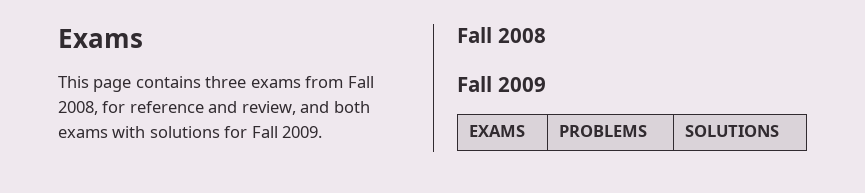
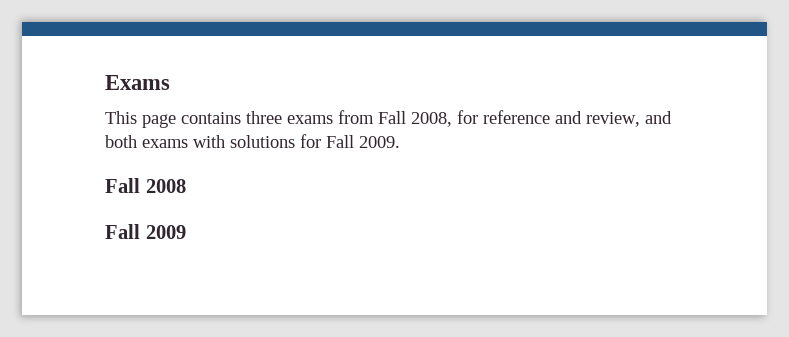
[469,125,526,137] [559,125,648,137] [685,125,780,137] // EXAMS | PROBLEMS | SOLUTIONS -> (186, 232) none

